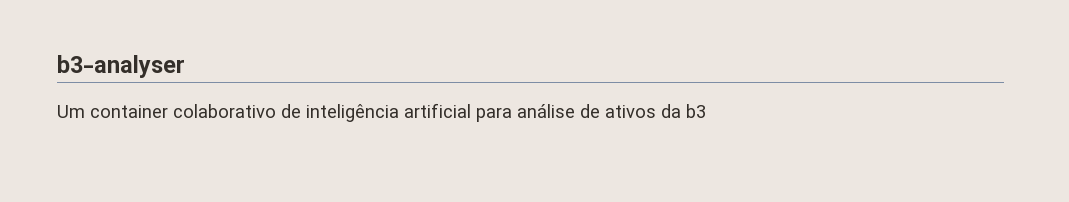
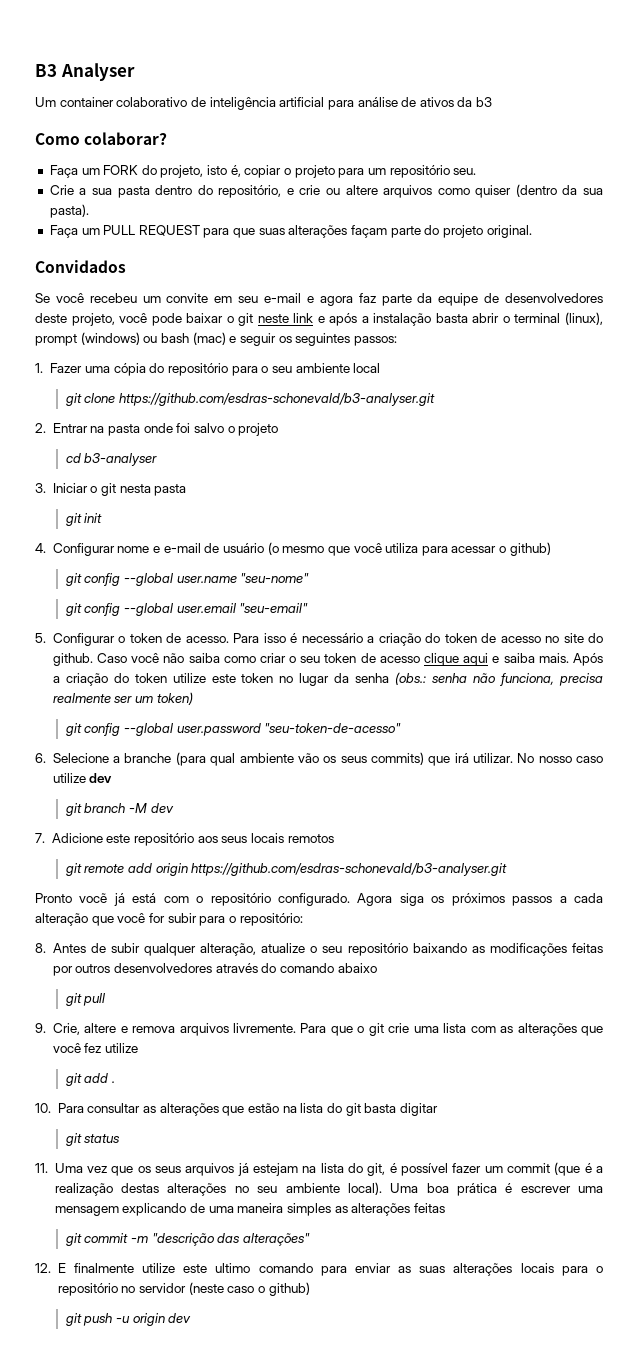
[57,55,185,78] b3-analyser -> [35,63,135,81] B3 Analyser
(706, 111) none -> [35,132,168,145] [49,165,477,178] [49,184,603,198] [49,204,89,218] [49,225,532,238] [35,260,126,273] [35,293,604,306] [35,312,603,326] [35,332,397,346] [35,363,381,376] [65,393,435,406] [35,423,279,436] [65,453,158,466] [35,483,187,496] [65,513,103,526] [35,542,551,556] [65,573,310,586] [65,603,309,616] [35,633,603,646] [52,653,603,666] [52,672,603,686] [52,692,193,705] [65,723,402,736] [35,752,604,766] [52,773,113,783] [65,803,174,816] [35,833,334,846] [65,863,508,876] [35,893,604,906] [35,913,303,926] [35,943,604,956] [52,963,377,976] [65,993,106,1006] [35,1023,603,1036] [52,1043,139,1053] [65,1073,115,1086] [35,1103,438,1116] [65,1133,121,1146] [35,1162,603,1176] [54,1182,604,1196] [54,1203,445,1216] [65,1233,310,1246] [35,1263,603,1276] [57,1282,310,1296] [65,1313,192,1326] // Como colaborar? // Faça um FORK do projeto, isto é, copiar o projeto para um repositório seu. // Crie a sua pasta dentro do repositório, e crie ou altere arquivos como quiser (dentro da sua pasta). // Faça um PULL REQUEST para que suas alterações façam parte do projeto original. // Convidados // Se você recebeu um convite em seu e-mail e agora faz parte da equipe de desenvolvedores deste projeto, você pode baixar o git neste link e após a instalação basta abrir o terminal (linux), prompt (windows) ou bash (mac) e seguir os seguintes passos: // 1. Fazer uma cópia do repositório para o seu ambiente local // git clone https://github.com/esdras-schonevald/b3-analyser.git // 2. Entrar na pasta onde foi salvo o projeto // cd b3-analyser // 3. Iniciar o git nesta pasta // git init // 4. Configurar nome e e-mail de usuário (o mesmo que você utiliza para acessar o github) // git config --global user.name "seu-nome" // git config --global user.email "seu-email" // 5. Configurar o token de acesso. Para isso é necessário a criação do token de acesso no site do github. Caso você não saiba como criar o seu token de acesso clique aqui e saiba mais. Após a criação do token utilize este token no lugar da senha (obs.: senha não funciona, precisa realmente ser um token) // git config --global user.password "seu-token-de-acesso" // 6. Selecione a branche (para qual ambiente vão os seus commits) que irá utilizar. No nosso caso utilize dev // git branch -M dev // 7. Adicione este repositório aos seus locais remotos // git remote add origin https://github.com/esdras-schonevald/b3-analyser.git // Pronto vocẽ já está com o repositório configurado. Agora siga os próximos passos a cada alteração que você for subir para o repositório: // 8. Antes de subir qualquer alteração, atualize o seu repositório baixando as modificações feitas por outros desenvolvedores através do comando abaixo // git pull // 9. Crie, altere e remova arquivos livremente. Para que o git crie uma lista com as alterações que você fez utilize // git add . // 10. Para consultar as alterações que estão na lista do git basta digitar // git status // 11. Uma vez que os seus arquivos já estejam na lista do git, é possível fazer um commit (que é a realização destas alterações no seu ambiente local). Uma boa prática é escrever uma mensagem explicando de uma maneira simples as alterações feitas // git commit -m "descrição das alterações" // 12. E finalmente utilize este ultimo comando para enviar as suas alterações locais para o repositório no servidor (neste caso o github) // git push -u origin dev

